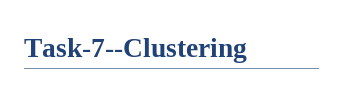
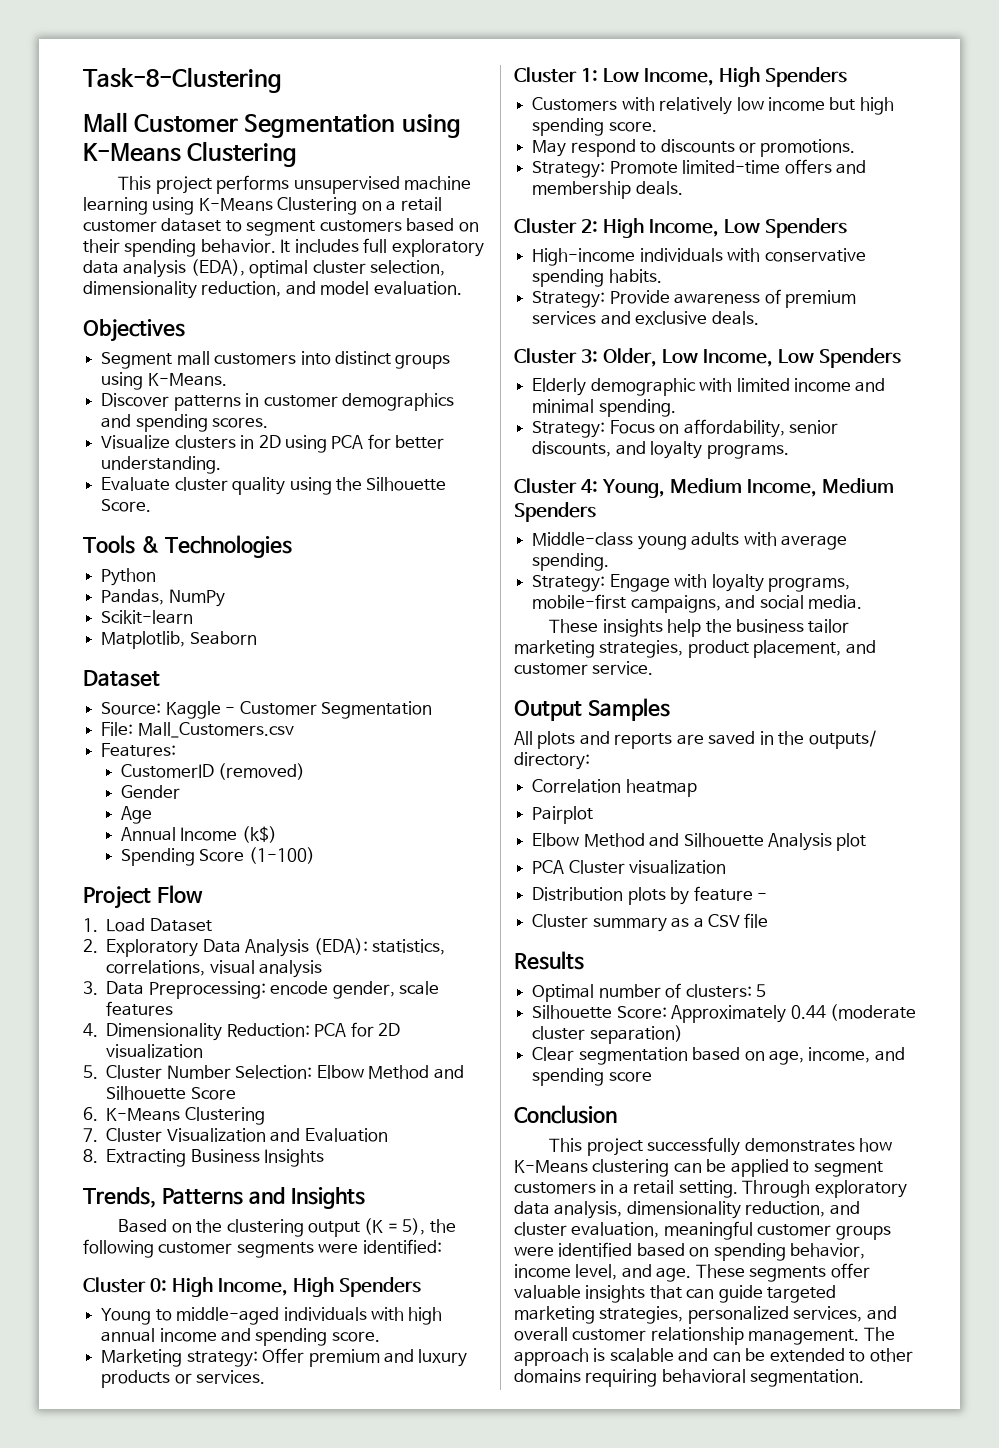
[24,38,247,63] Task-7--Clustering -> [83,67,282,93] [83,112,461,138] [83,141,298,167] [118,175,472,194] [83,197,442,215] [83,218,479,236] [83,238,484,257] [83,259,446,278] [83,281,462,299] [83,319,185,342] [101,351,451,369] [101,372,227,390] [101,393,454,411] [101,414,269,432] [101,434,445,453] [101,456,222,474] [101,477,447,495] [101,499,152,512] [83,535,293,558] [101,568,157,586] [101,589,225,607] [101,610,194,624] [101,631,257,649] [83,670,160,687] [101,701,432,719] [101,722,294,738] [101,743,177,757] [120,763,306,780] [120,785,180,799] [120,806,152,824] [120,826,277,843] [120,847,315,866] [83,885,203,909] [83,918,212,932] [83,938,446,957] [106,960,323,978] [83,981,440,999] [106,1001,174,1016] [83,1022,401,1041] [106,1044,204,1058] [83,1065,464,1079] [106,1086,236,1100] [83,1107,265,1125] [83,1128,388,1142] [83,1149,325,1167] [83,1187,365,1209] [118,1218,456,1237] [83,1239,442,1258] [83,1277,421,1297] [101,1307,443,1325] [101,1328,380,1346] [101,1348,468,1367] [101,1370,266,1388] [514,67,847,87] [532,97,894,115] [532,118,657,136] [532,139,856,157] [532,159,866,178] [532,181,683,199] [514,218,847,238] [532,248,866,266] [532,269,662,287] [532,289,856,308] [532,311,759,325] [514,348,901,368] [532,378,886,396] [532,399,676,417] [532,419,838,438] [532,441,789,459] [514,478,894,498] [514,502,596,522] [532,532,847,550] [532,553,610,571] [532,574,850,592] [532,594,862,613] [549,619,850,637] [514,640,876,658] [514,661,654,675] [514,698,670,721] [514,730,877,749] [514,752,590,770] [532,779,697,797] [532,806,594,824] [532,833,867,851] [532,860,727,874] [532,886,767,905] [532,913,769,932] [514,951,584,970] [532,983,766,1002] [532,1004,916,1023] [532,1025,683,1044] [532,1047,905,1065] [532,1068,652,1086] [514,1105,617,1124] [549,1137,893,1156] [514,1159,883,1177] [514,1180,907,1198] [514,1201,860,1219] [514,1221,891,1240] [514,1242,866,1261] [514,1263,870,1282] [514,1285,837,1303] [514,1306,897,1324] [514,1327,895,1345] [514,1348,913,1366] [514,1369,865,1387] Task-8-Clustering // Mall Customer Segmentation using K-Means Clustering // This project performs unsupervised machine learning using K-Means Clustering on a retail customer dataset to segment customers based on their spending behavior. It includes full exploratory data analysis (EDA), optimal cluster selection, dimensionality reduction, and model evaluation. // Objectives // Segment mall customers into distinct groups using K-Means. // Discover patterns in customer demographics and spending scores. // Visualize clusters in 2D using PCA for better understanding. // Evaluate cluster quality using the Silhouette Score. // Tools & Technologies // Python // Pandas, NumPy // Scikit-learn // Matplotlib, Seaborn // Dataset // Source: Kaggle - Customer Segmentation // File: Mall_Customers.csv // Features: // CustomerID (removed) // Gender // Age // Annual Income (k$) // Spending Score (1-100) // Project Flow // 1. Load Dataset // 2. Exploratory Data Analysis (EDA): statistics, correlations, visual analysis // 3. Data Preprocessing: encode gender, scale features // 4. Dimensionality Reduction: PCA for 2D visualization // 5. Cluster Number Selection: Elbow Method and Silhouette Score // 6. K-Means Clustering // 7. Cluster Visualization and Evaluation // 8. Extracting Business Insights // Trends, Patterns and Insights // Based on the clustering output (K = 5), the following customer segments were identified: // Cluster 0: High Income, High Spenders // Young to middle-aged individuals with high annual income and spending score. // Marketing strategy: Offer premium and luxury products or services. // Cluster 1: Low Income, High Spenders // Customers with relatively low income but high spending score. // May respond to discounts or promotions. // Strategy: Promote limited-time offers and membership deals. // Cluster 2: High Income, Low Spenders // High-income individuals with conservative spending habits. // Strategy: Provide awareness of premium services and exclusive deals. // Cluster 3: Older, Low Income, Low Spenders // Elderly demographic with limited income and minimal spending. // Strategy: Focus on affordability, senior discounts, and loyalty programs. // Cluster 4: Young, Medium Income, Medium Spenders // Middle-class young adults with average spending. // Strategy: Engage with loyalty programs, mobile-first campaigns, and social media. // These insights help the business tailor marketing strategies, product placement, and customer service. // Output Samples // All plots and reports are saved in the outputs/ directory: // Correlation heatmap // Pairplot // Elbow Method and Silhouette Analysis plot // PCA Cluster visualization // Distribution plots by feature - // Cluster summary as a CSV file // Results // Optimal number of clusters: 5 // Silhouette Score: Approximately 0.44 (moderate cluster separation) // Clear segmentation based on age, income, and spending score // Conclusion // This project successfully demonstrates how K-Means clustering can be applied to segment customers in a retail setting. Through exploratory data analysis, dimensionality reduction, and cluster evaluation, meaningful customer groups were identified based on spending behavior, income level, and age. These segments offer valuable insights that can guide targeted marketing strategies, personalized services, and overall customer relationship management. The approach is scalable and can be extended to other domains requiring behavioral segmentation.

